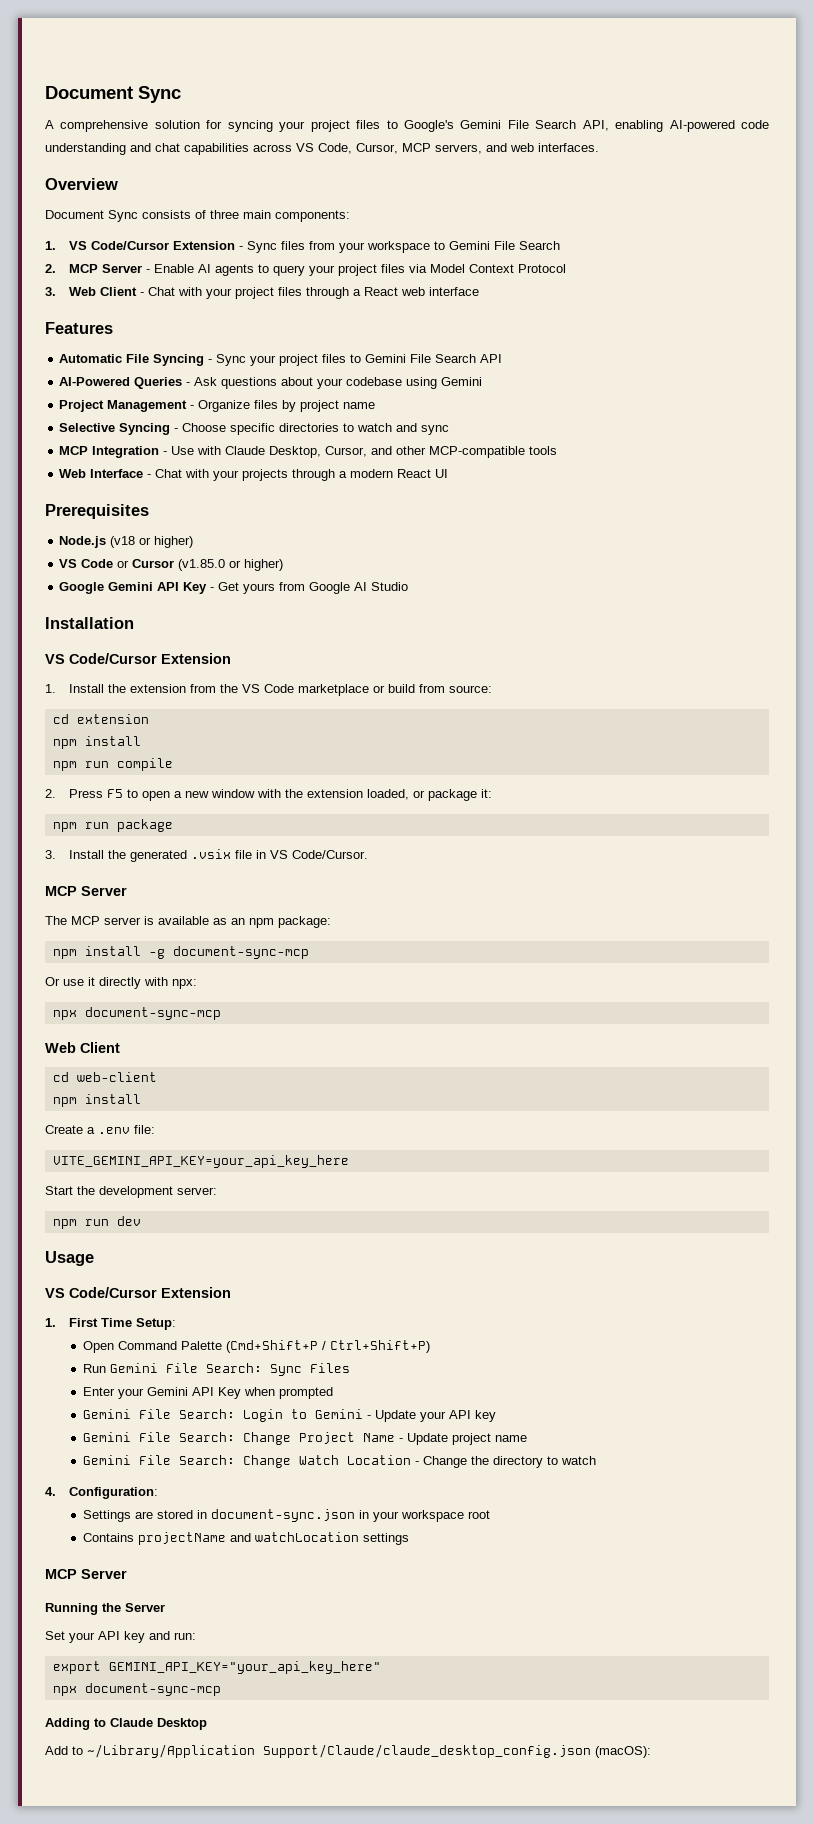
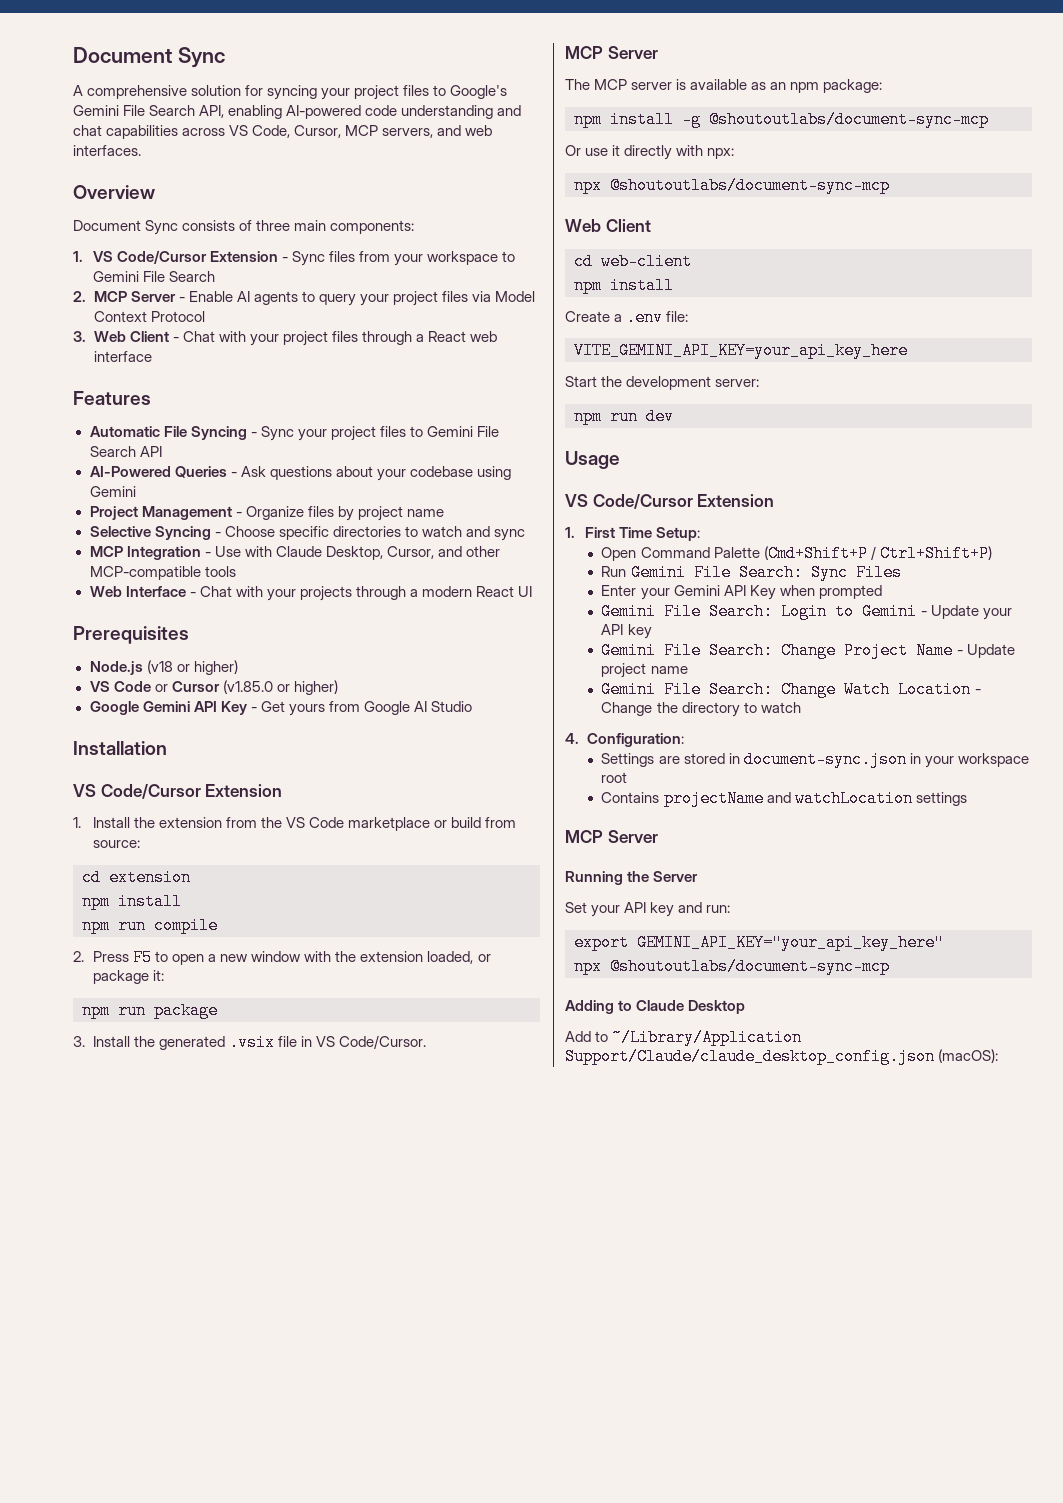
[172,946,309,959] document-sync-mcp -> [709,111,989,128] @shoutoutlabs/document-sync-mcp
[84,1007,221,1020] document-sync-mcp -> [610,177,890,194] @shoutoutlabs/document-sync-mcp
[84,1683,221,1696] document-sync-mcp -> [610,958,890,975] @shoutoutlabs/document-sync-mcp

